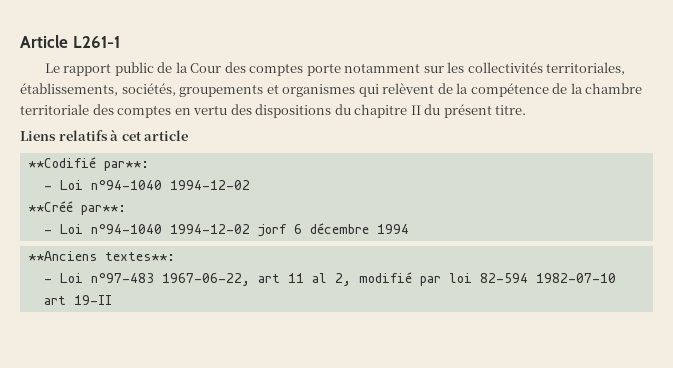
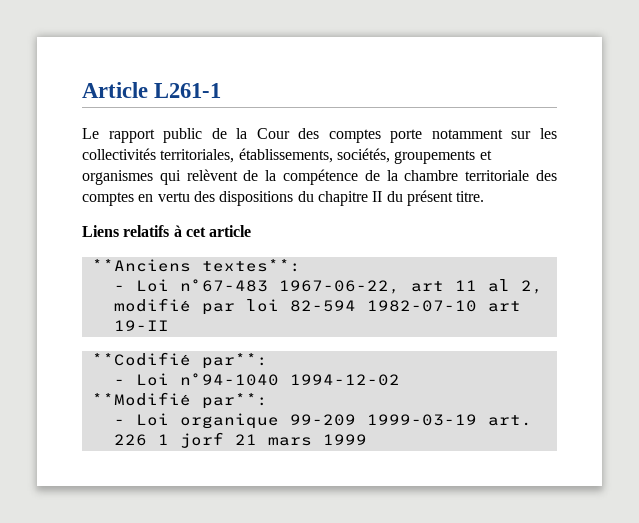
[27,157,149,171] [43,180,250,190] [27,201,126,215] [43,223,409,237] // **Codifié par**: // - Loi n°94-1040 1994-12-02 // **Créé par**: // - Loi n°94-1040 1994-12-02 jorf 6 décembre 1994 -> (252, 231) none
[90,273,154,283] n°97-483 -> [179,279,268,292] n°67-483
(112, 300) none -> [91,352,268,369] [113,373,400,386] [91,392,268,409] [113,413,532,429] [113,432,367,448] // **Codifié par**: // - Loi n°94-1040 1994-12-02 // **Modifié par**: // - Loi organique 99-209 1999-03-19 art. 226 1 jorf 21 mars 1999

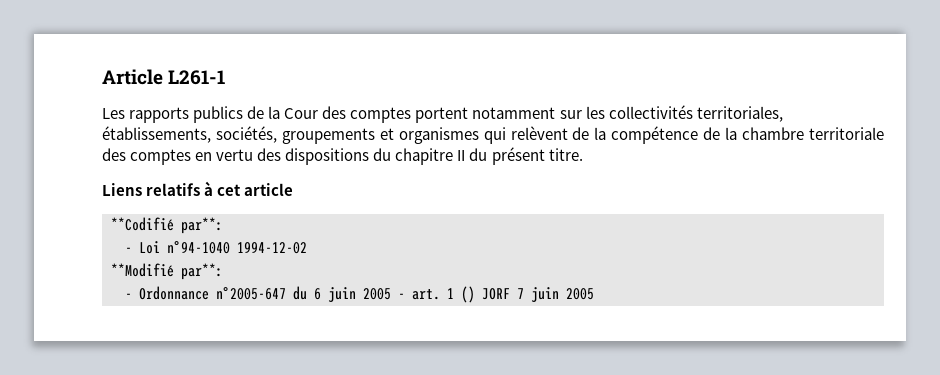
[82,128,203,143] Le rapport public -> [102,106,244,123] Les rapports publics
[390,129,423,143] porte -> [415,107,469,123] portent
[91,259,301,272] [113,279,543,294] [113,298,521,315] [113,320,169,331] // **Anciens textes**: // - Loi n°67-483 1967-06-22, art 11 al 2, modifié par loi 82-594 1982-07-10 art 19-II -> (294, 189) none
[135,413,532,429] [113,432,367,448] Loi organique 99-209 1999-03-19 art. 226 1 jorf 21 mars 1999 -> [139,286,594,303] Ordonnance n°2005-647 du 6 juin 2005 - art. 1 () JORF 7 juin 2005

